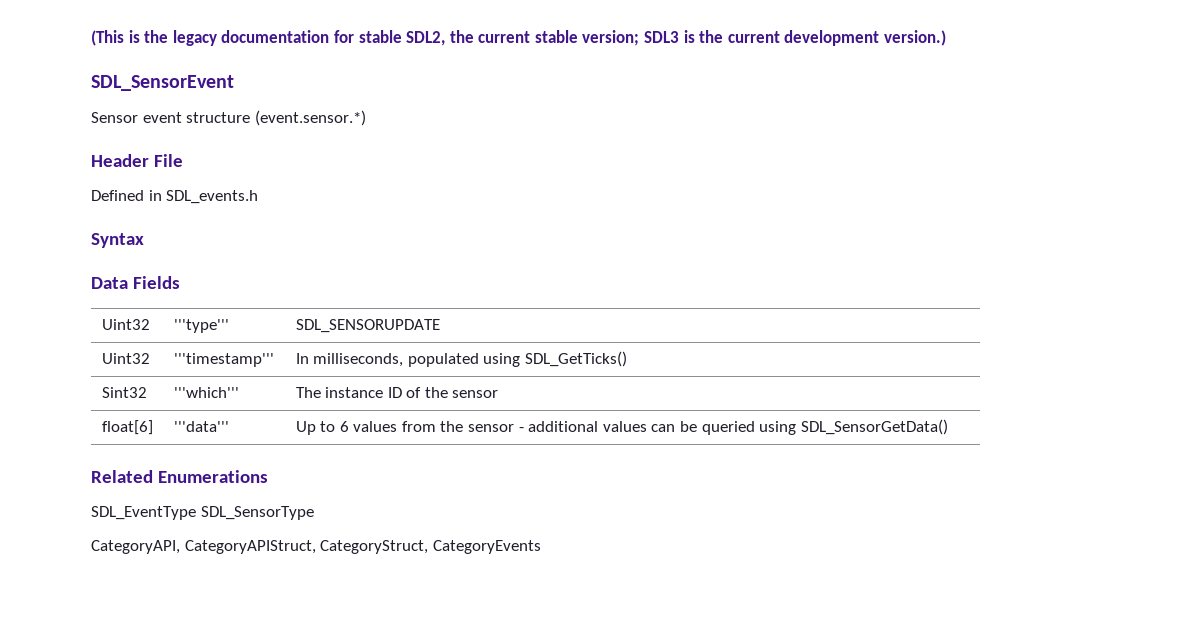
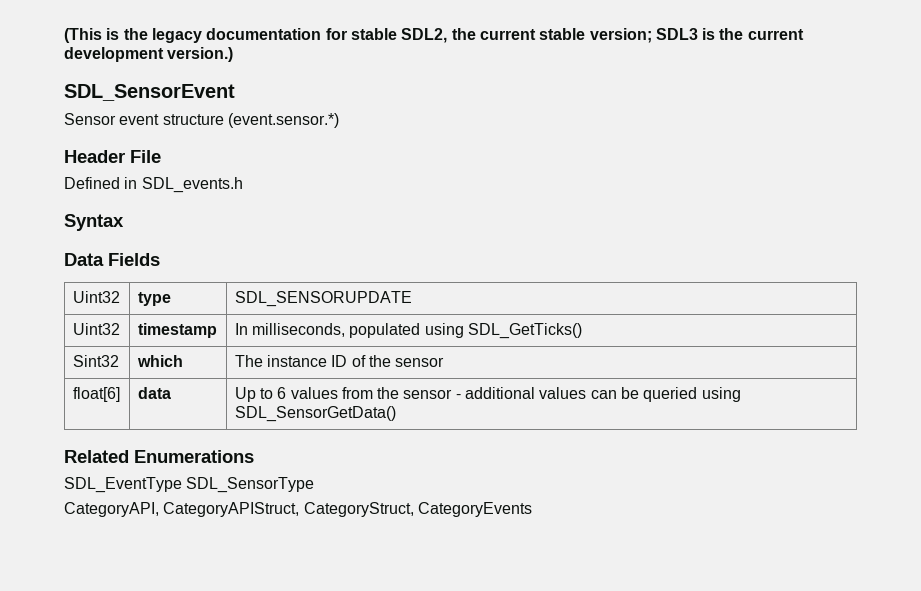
[173,319,229,333] '''type''' -> [137,292,171,306] type
[173,353,274,367] '''timestamp''' -> [137,323,217,338] timestamp
[173,387,239,398] '''which''' -> [136,355,183,367] which
[173,421,229,432] '''data''' -> [137,387,171,399] data

